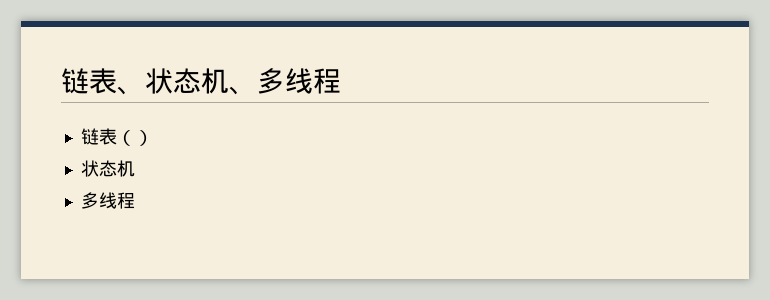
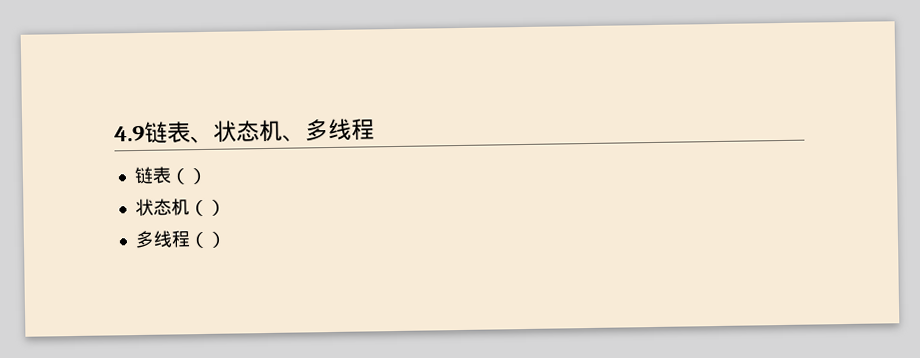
(61, 81) none -> [114,125,145,142] 4.9
[80,192,135,209] // 多线程 -> [188,199,226,217] [134,230,227,249] （） // 多线程（）

